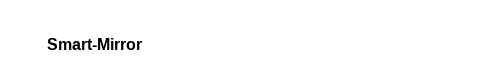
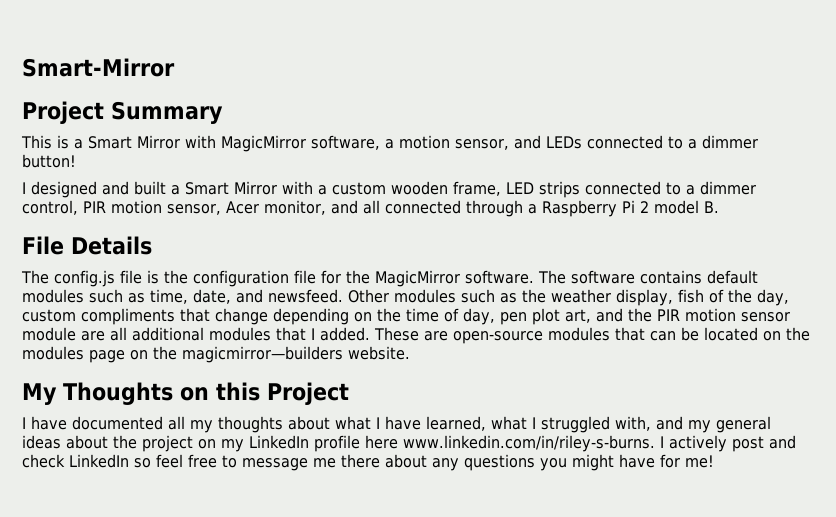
(142, 44) none -> [22,101,223,124] [21,135,758,152] [22,154,76,168] [22,181,756,198] [22,200,719,217] [22,236,152,255] [21,270,758,287] [22,289,789,306] [22,308,790,325] [22,327,810,344] [22,346,410,363] [22,382,349,405] [22,416,771,433] [22,435,796,452] [22,454,714,471] // Project Summary // This is a Smart Mirror with MagicMirror software, a motion sensor, and LEDs connected to a dimmer button! // I designed and built a Smart Mirror with a custom wooden frame, LED strips connected to a dimmer control, PIR motion sensor, Acer monitor, and all connected through a Raspberry Pi 2 model B. // File Details // The config.js file is the configuration file for the MagicMirror software. The software contains default modules such as time, date, and newsfeed. Other modules such as the weather display, fish of the day, custom compliments that change depending on the time of day, pen plot art, and the PIR motion sensor module are all additional modules that I added. These are open-source modules that can be located on the modules page on the magicmirror—builders website. // My Thoughts on this Project // I have documented all my thoughts about what I have learned, what I struggled with, and my general ideas about the project on my LinkedIn profile here www.linkedin.com/in/riley-s-burns. I actively post and check LinkedIn so feel free to message me there about any questions you might have for me!

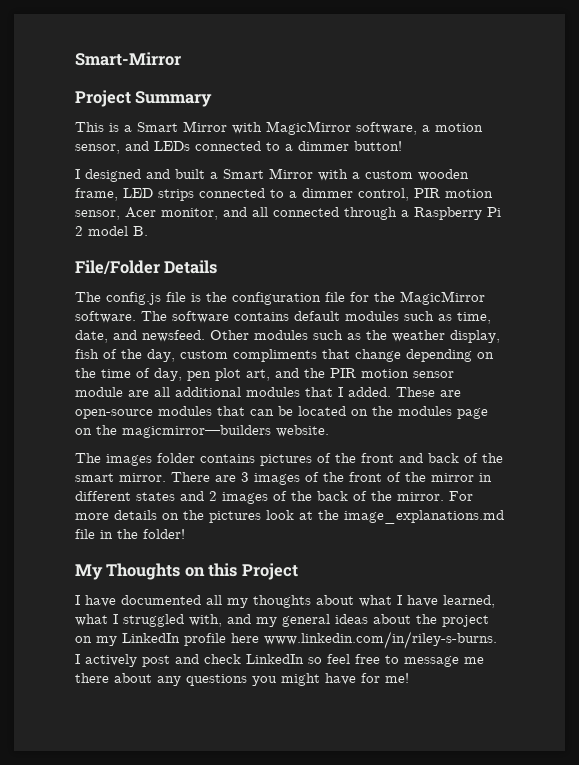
[22,236,64,255] File -> [75,260,160,275] File/Folder
(410, 353) none -> [75,453,503,466] [75,472,492,485] [75,491,473,504] [75,510,504,524] [75,529,185,539] // The images folder contains pictures of the front and back of the smart mirror. There are 3 images of the front of the mirror in different states and 2 images of the back of the mirror. For more details on the pictures look at the image_explanations.md file in the folder!

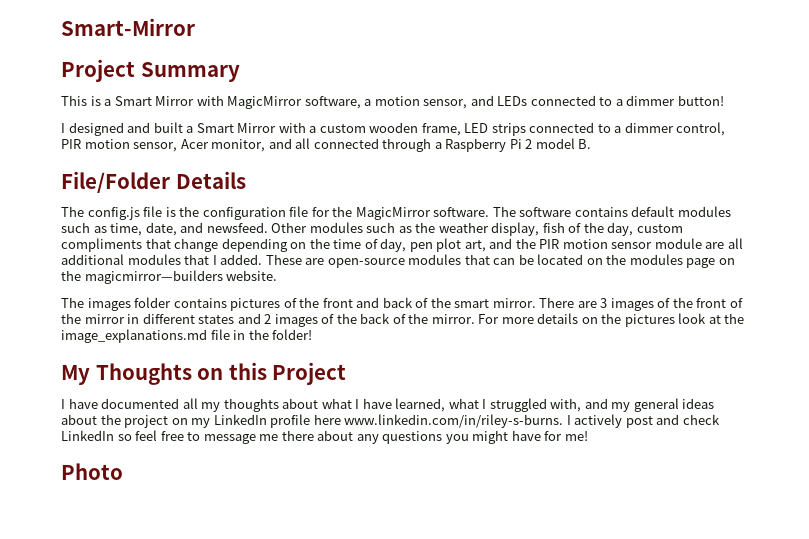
(409, 678) none -> [61,463,123,480] // Photo

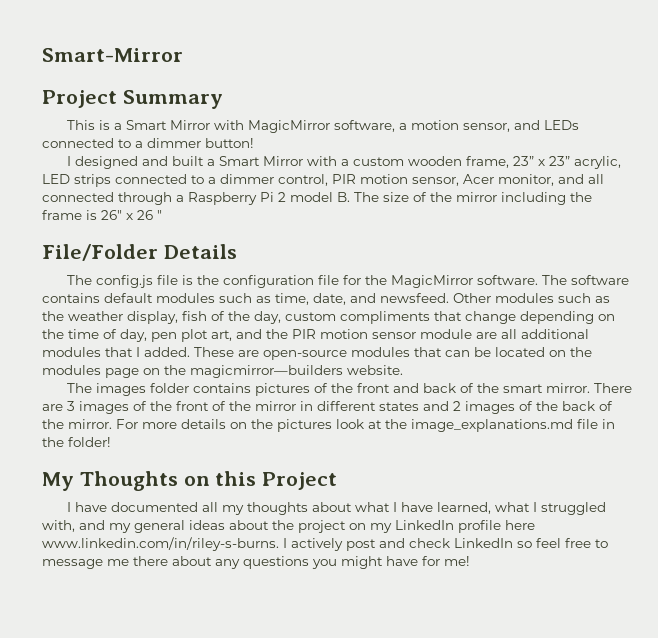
(461, 129) none -> [512,156,621,169] 23” x 23” acrylic,
(592, 144) none -> [354,192,592,205] [42,210,162,220] The size of the mirror including the frame is 26" x 26 "
[61,463,123,480] // Photo -> (470, 561) none

